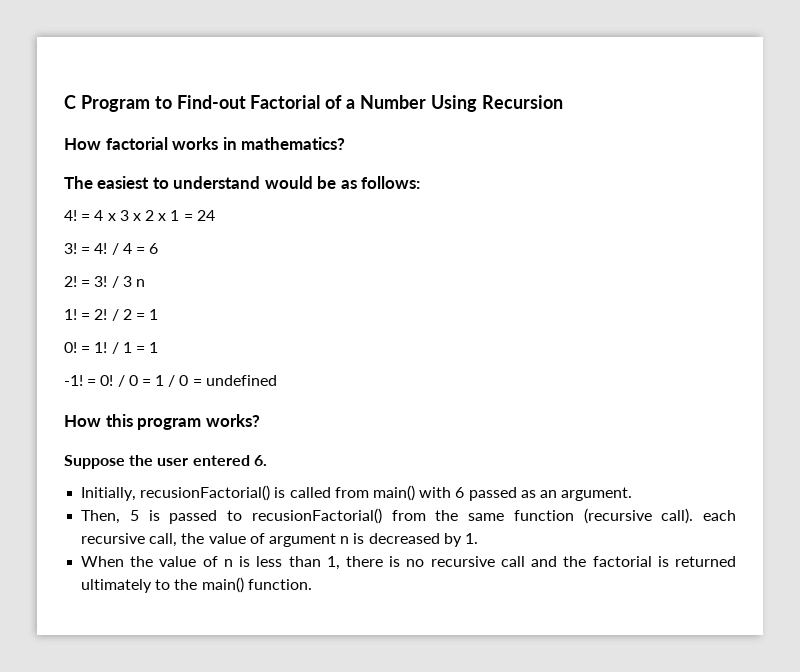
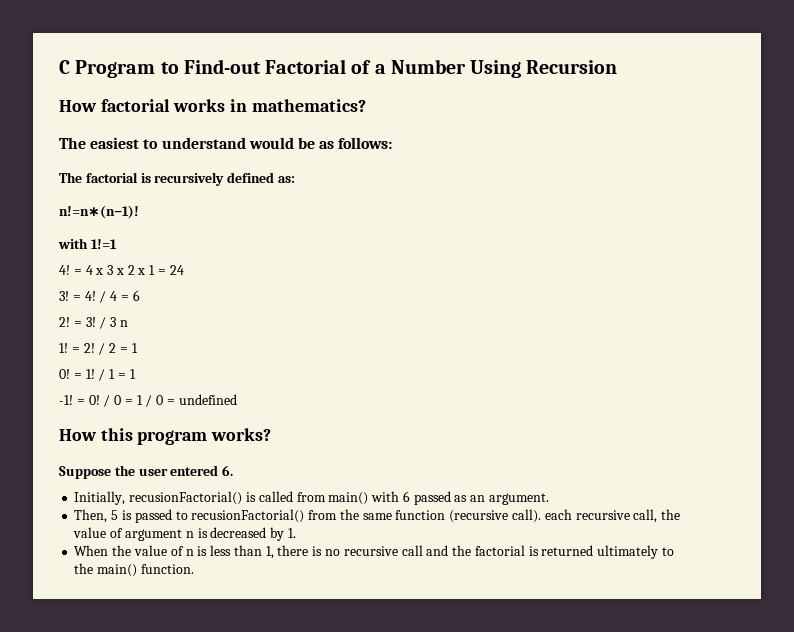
(421, 182) none -> [59,172,295,186] [59,205,139,219] [58,238,117,249] // The factorial is recursively defined as: // n!=n∗(n−1)! // with 1!=1

